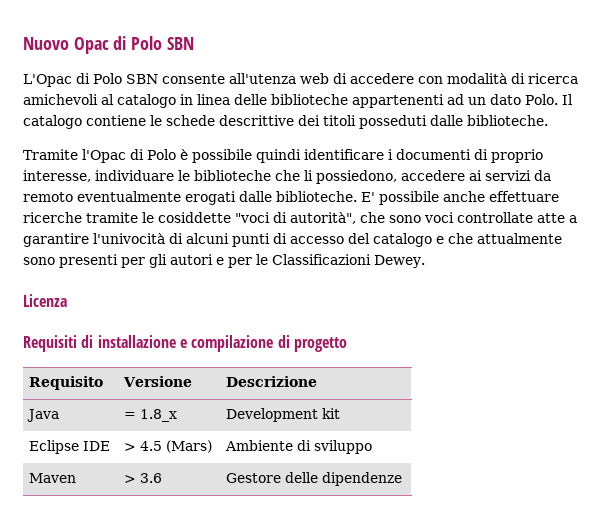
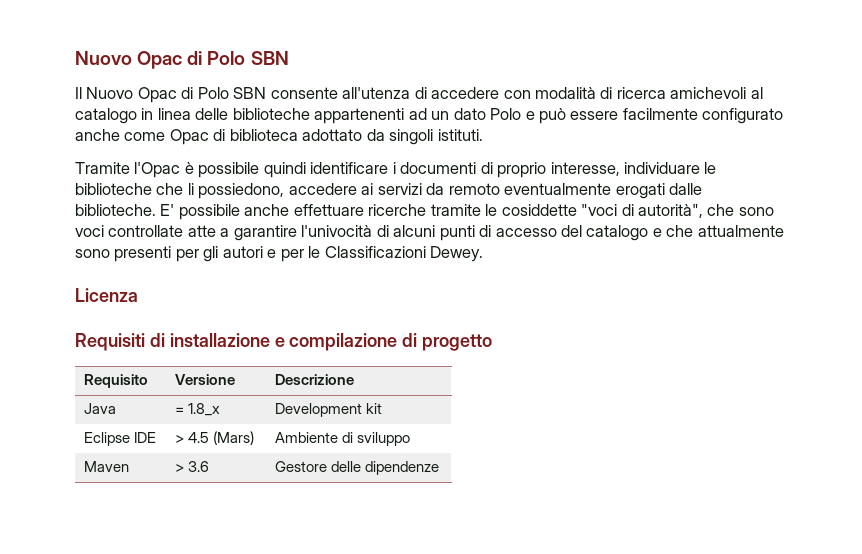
[23,74,72,87] L'Opac -> [75,87,177,103] Il Nuovo Opac
[300,73,329,84] web -> (411, 93) none
[525,94,573,105] [23,115,548,129] Polo. Il catalogo contiene le schede descrittive dei titoli posseduti dalle biblioteche. -> [490,108,784,124] [75,129,483,145] Polo e può essere facilmente configurato anche come Opac di biblioteca adottato da singoli istituti.
[130,149,176,160] di Polo -> (181, 170) none

